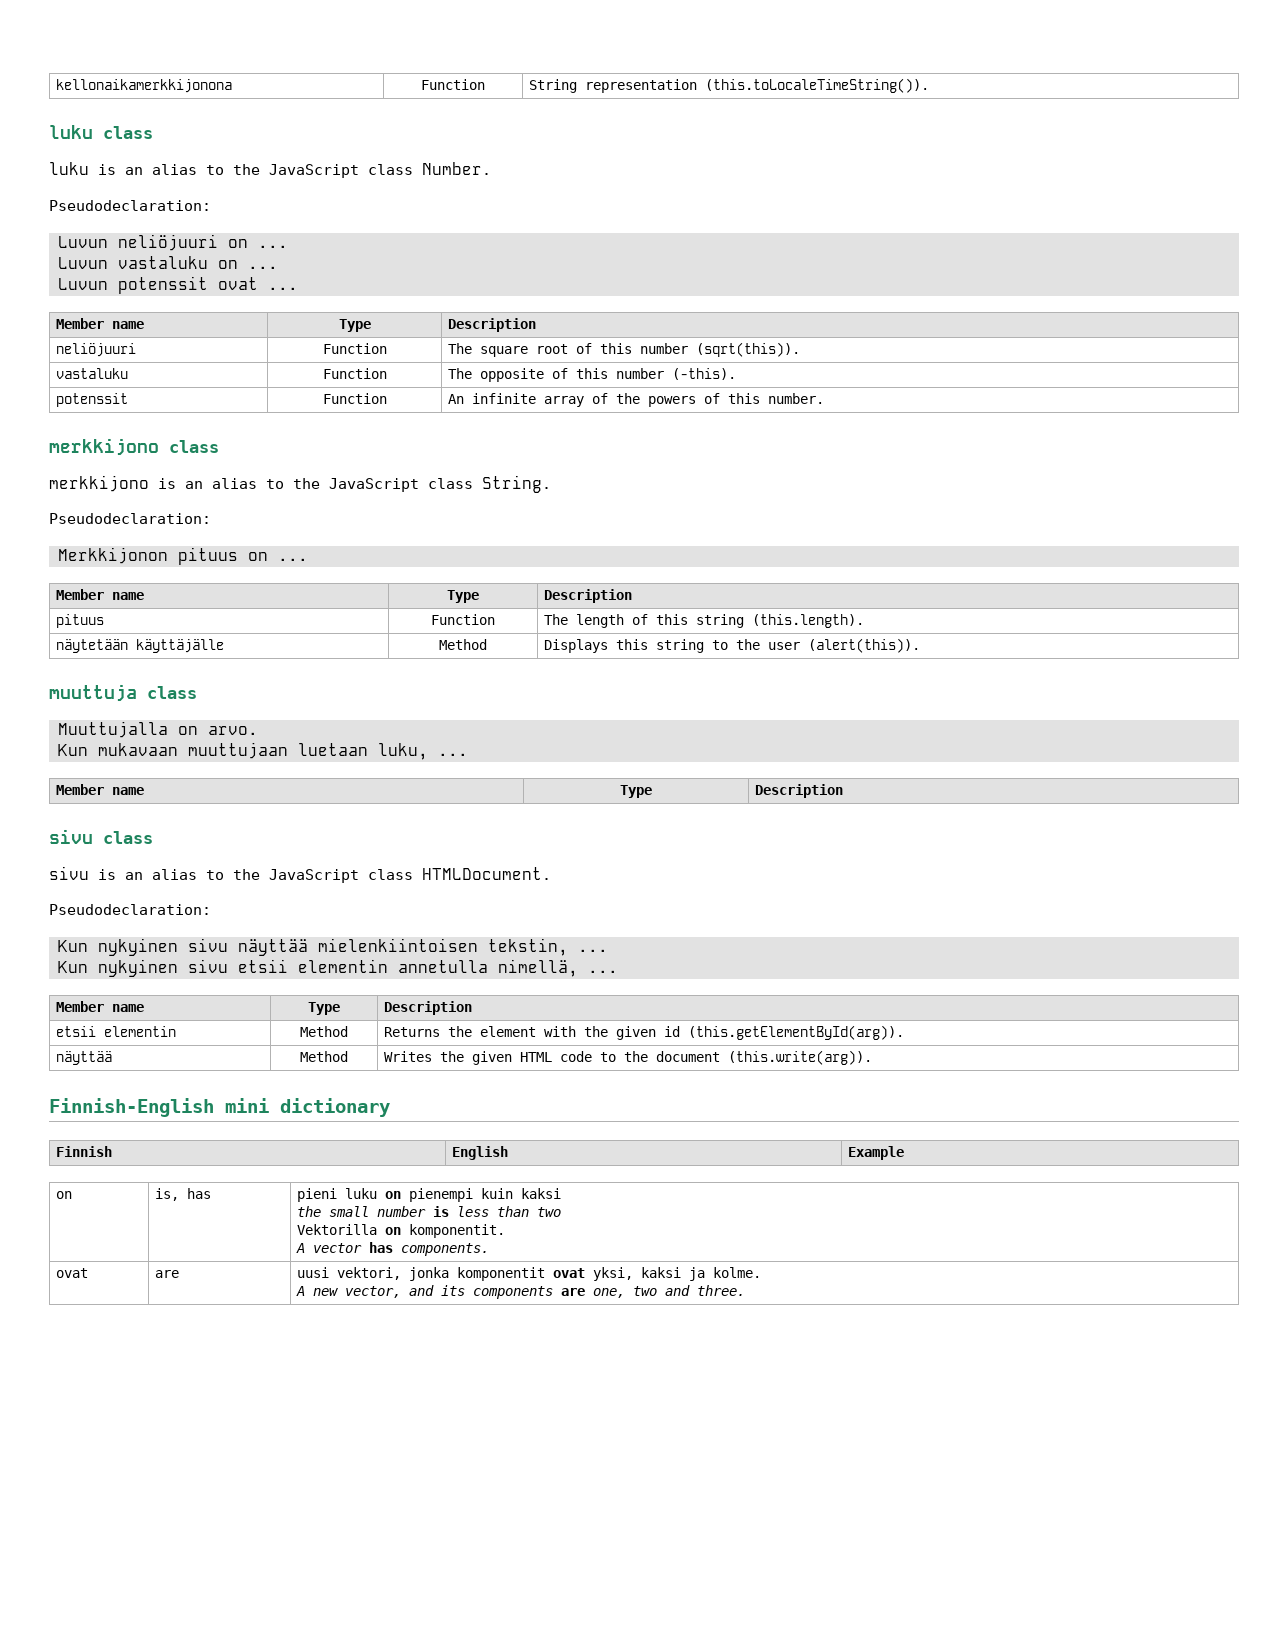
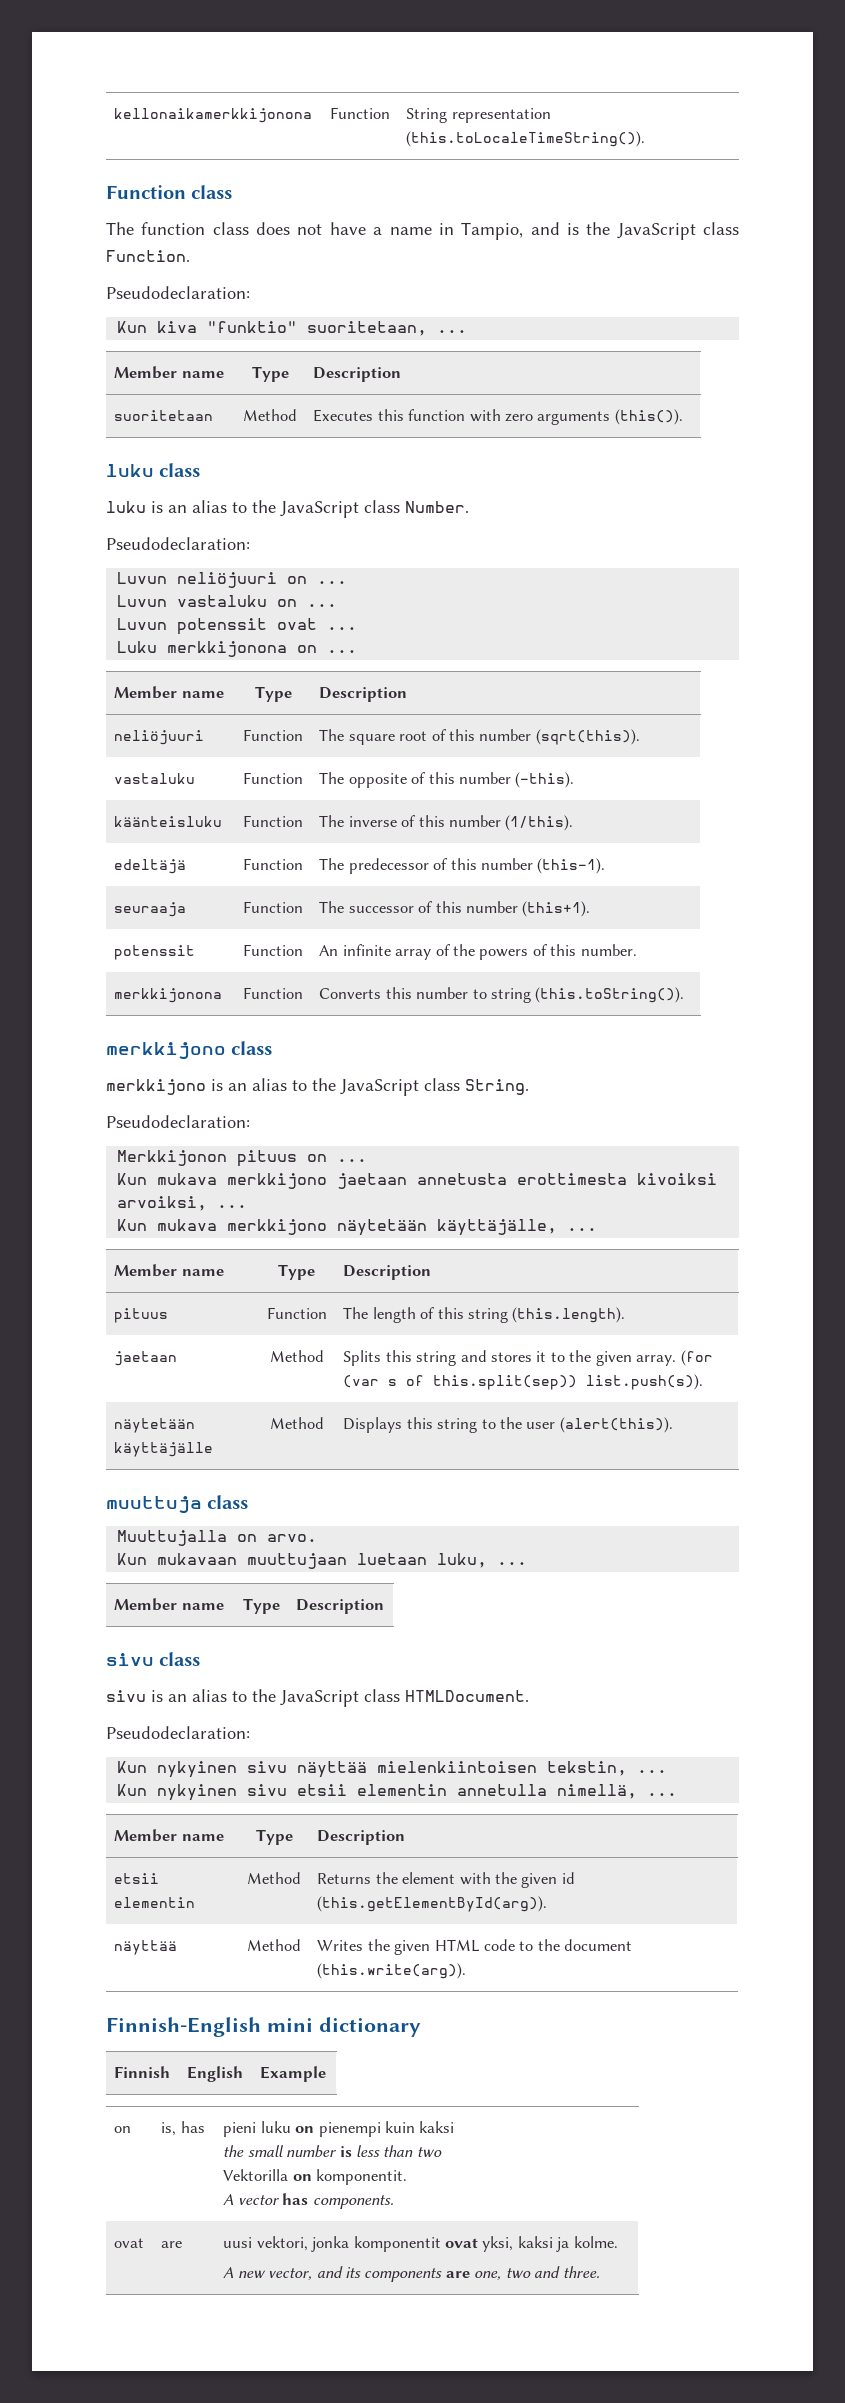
(930, 85) none -> [106,185,233,199] [106,222,739,240] [106,250,190,262] [106,286,250,299] [117,321,468,336] [114,366,224,379] [251,366,289,382] [313,367,402,382] [114,410,214,421] [243,409,297,421] [313,409,683,425] // Function class // The function class does not have a name in Tampio, and is the JavaScript class Function. // Pseudodeclaration: // Kun kiva "funktio" suoritetaan, ... // Member name | Type | Description // suoritetaan | Method | Executes this function with zero arguments (this()).
(298, 288) none -> [117,641,358,657] // Luku merkkijonona on ...
(737, 374) none -> [114,816,223,827] [243,815,303,827] [319,815,574,831] [114,859,187,874] [243,858,303,870] [319,858,606,874] [114,902,187,917] [243,901,303,913] [319,901,591,917] // käänteisluku | Function | The inverse of this number (1/this). // edeltäjä | Function | The predecessor of this number (this-1). // seuraaja | Function | The successor of this number (this+1).
(825, 398) none -> [114,988,223,1003] [243,987,303,999] [319,987,685,1003] // merkkijonona | Function | Converts this number to string (this.toString()).
(308, 559) none -> [117,1173,718,1189] [117,1196,248,1211] [117,1219,598,1236] // Kun mukava merkkijono jaetaan annetusta erottimesta kivoiksi arvoiksi, ... // Kun mukava merkkijono näytetään käyttäjälle, ...
(865, 621) none -> [114,1351,178,1366] [269,1350,324,1362] [343,1350,713,1366] [343,1374,704,1390] // jaetaan | Method | Splits this string and stores it to the given array. (for (var s of this.split(sep)) list.push(s)).

